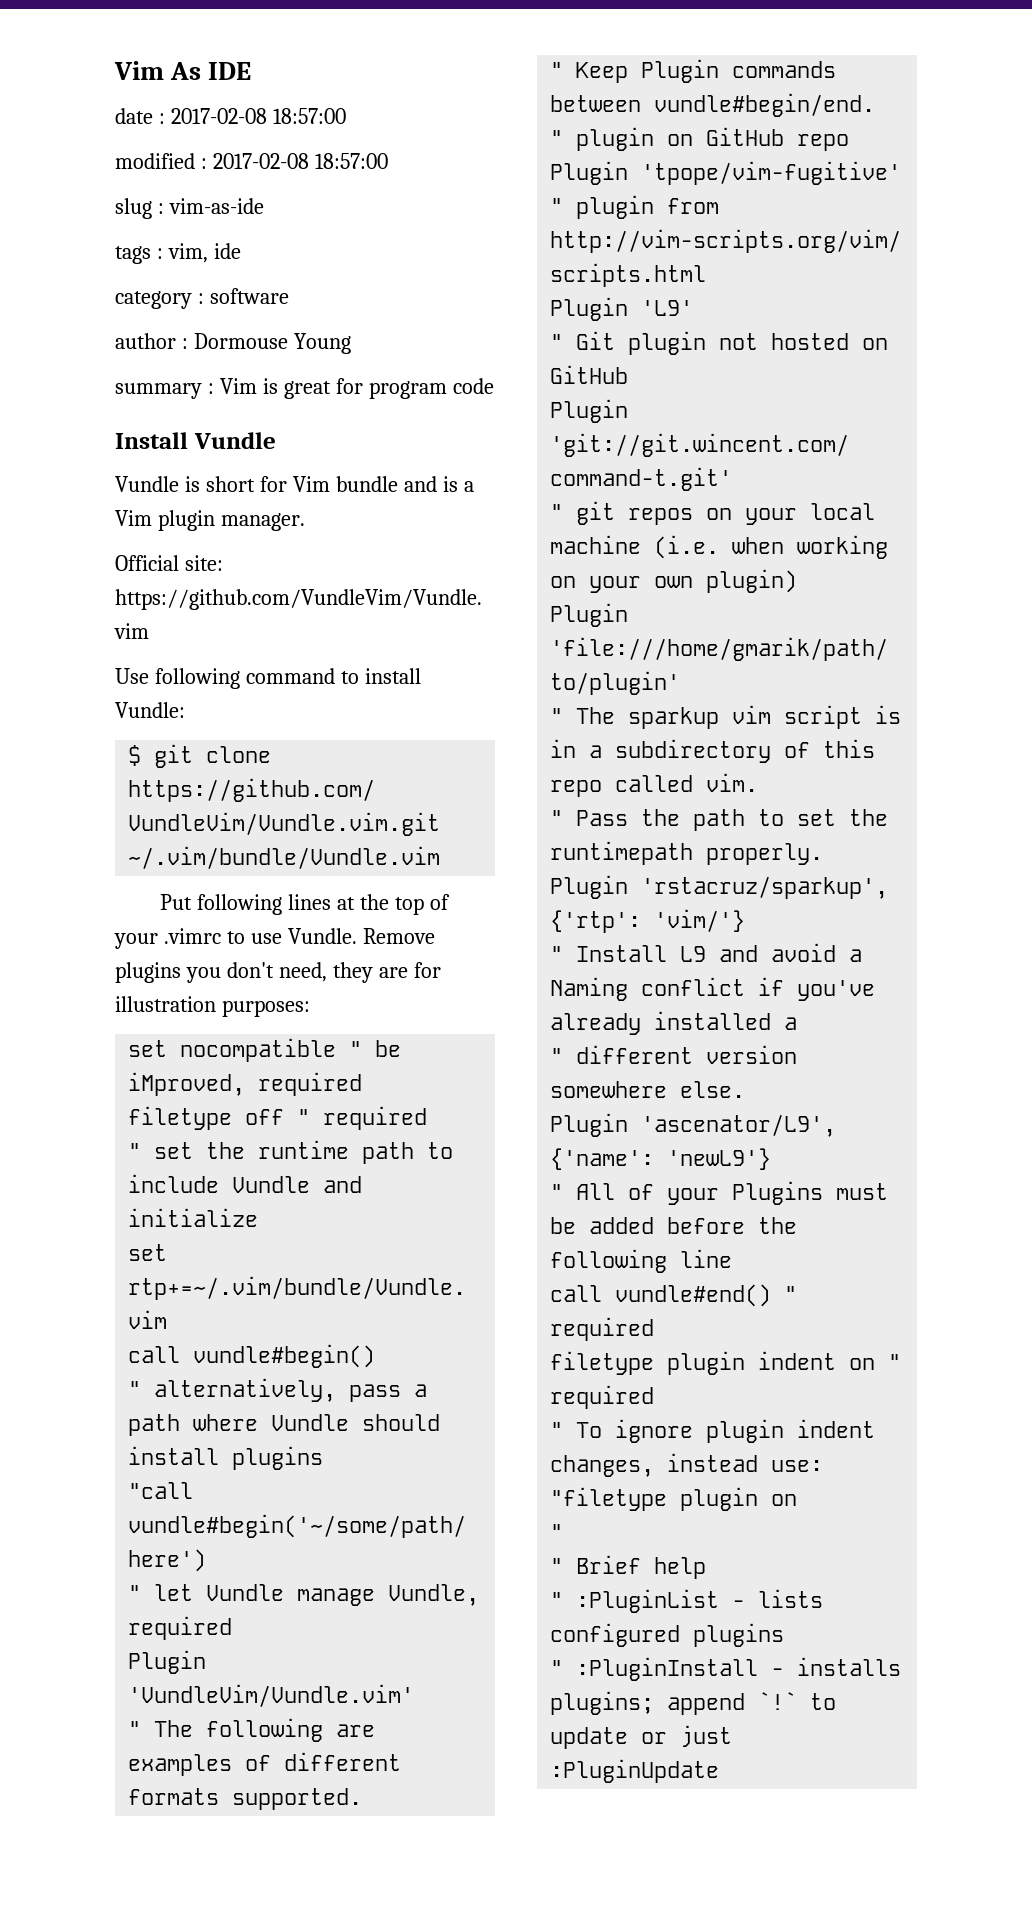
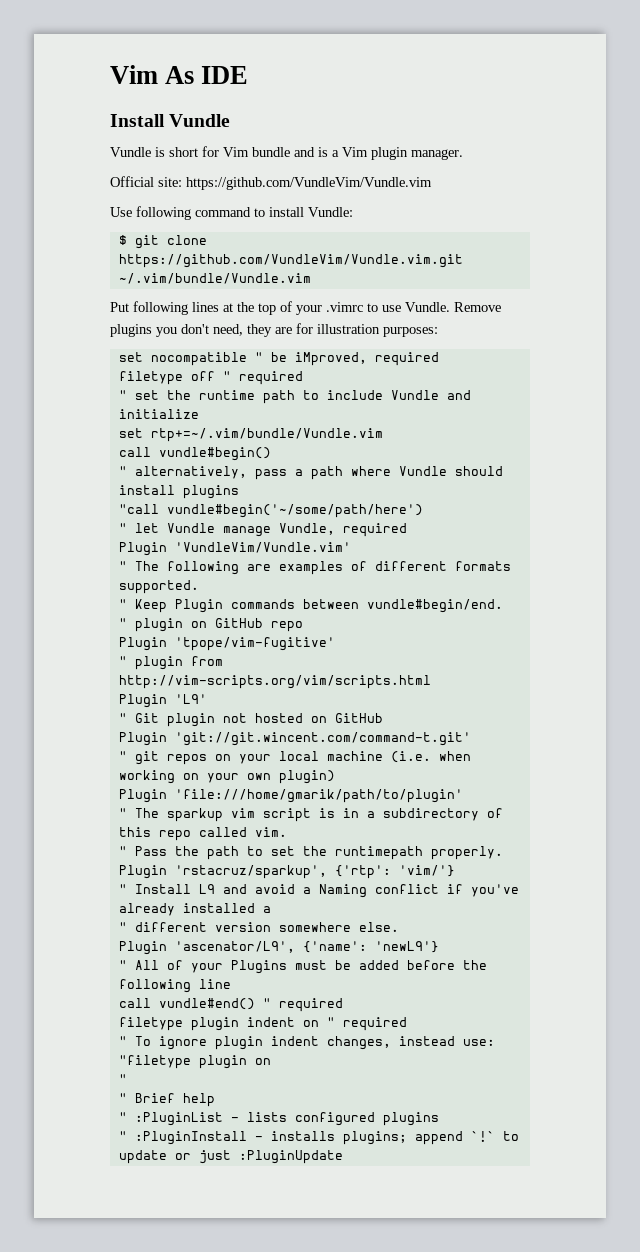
[115,108,346,124] [115,153,388,169] [115,198,264,219] [115,243,241,264] [115,288,289,309] [115,333,351,354] [115,378,494,399] // date : 2017-02-08 18:57:00 // modified : 2017-02-08 18:57:00 // slug : vim-as-ide // tags : vim, ide // category : software // author : Dormouse Young // summary : Vim is great for program code -> (249, 75) none

